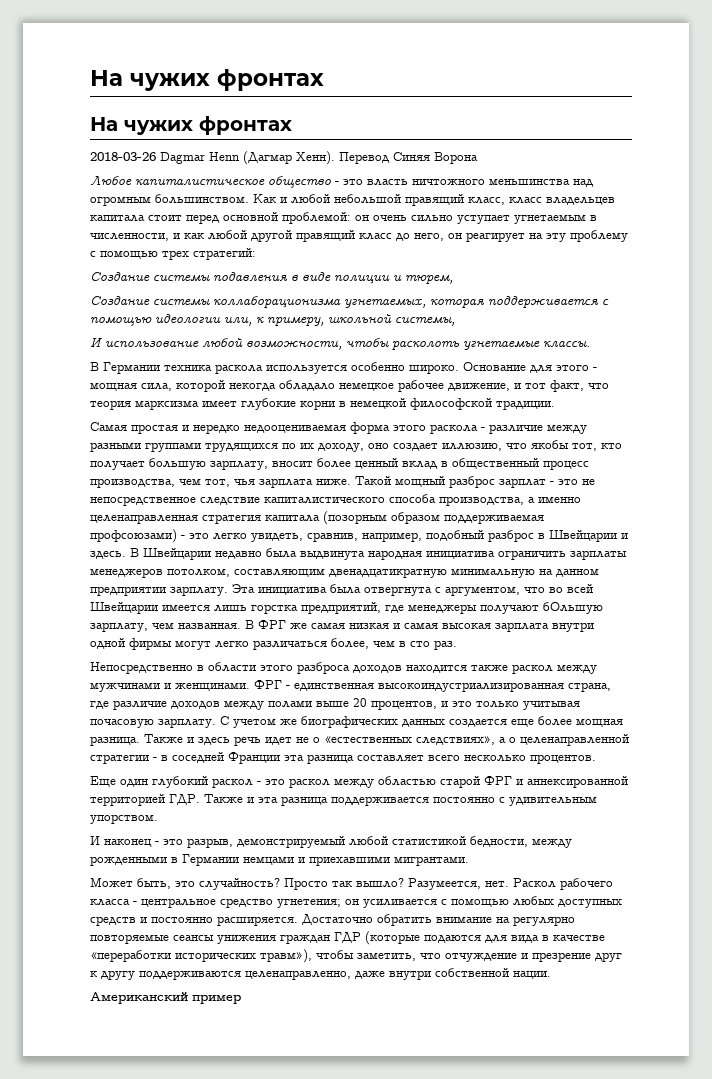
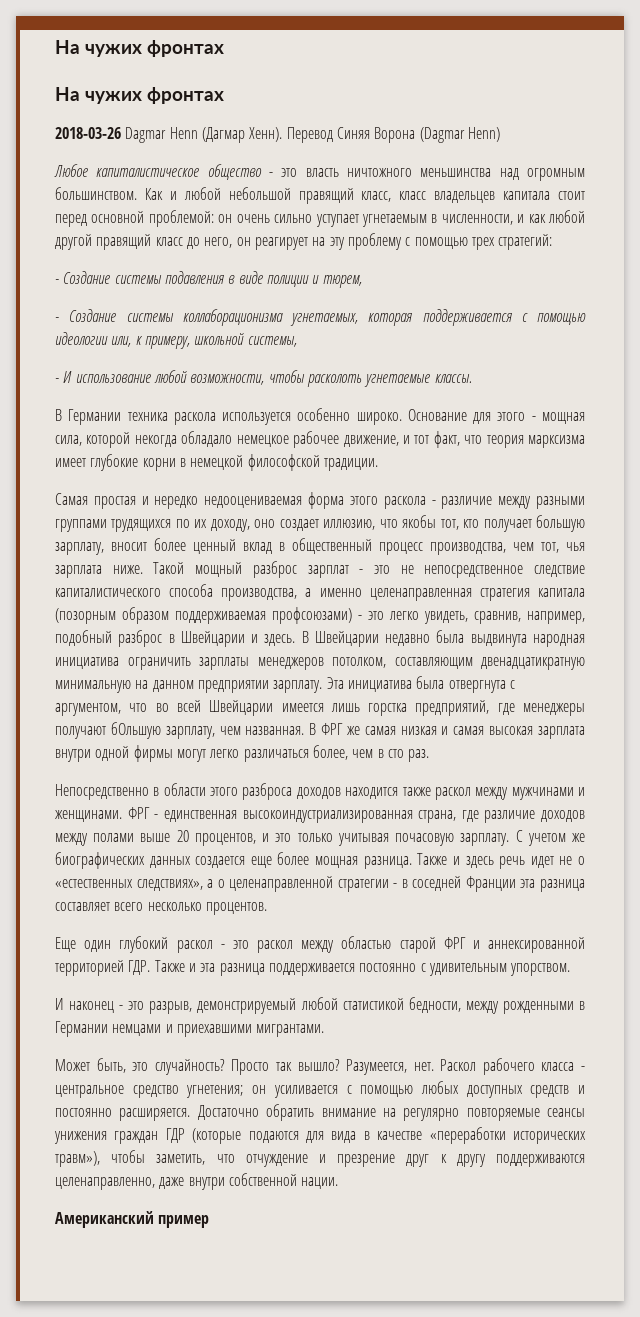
(478, 158) none -> [419,127,500,143] (Dagmar Henn)
(256, 254) none -> [55,279,59,284] -
(453, 279) none -> [55,317,59,322] -
(455, 321) none -> [55,378,59,383] -

